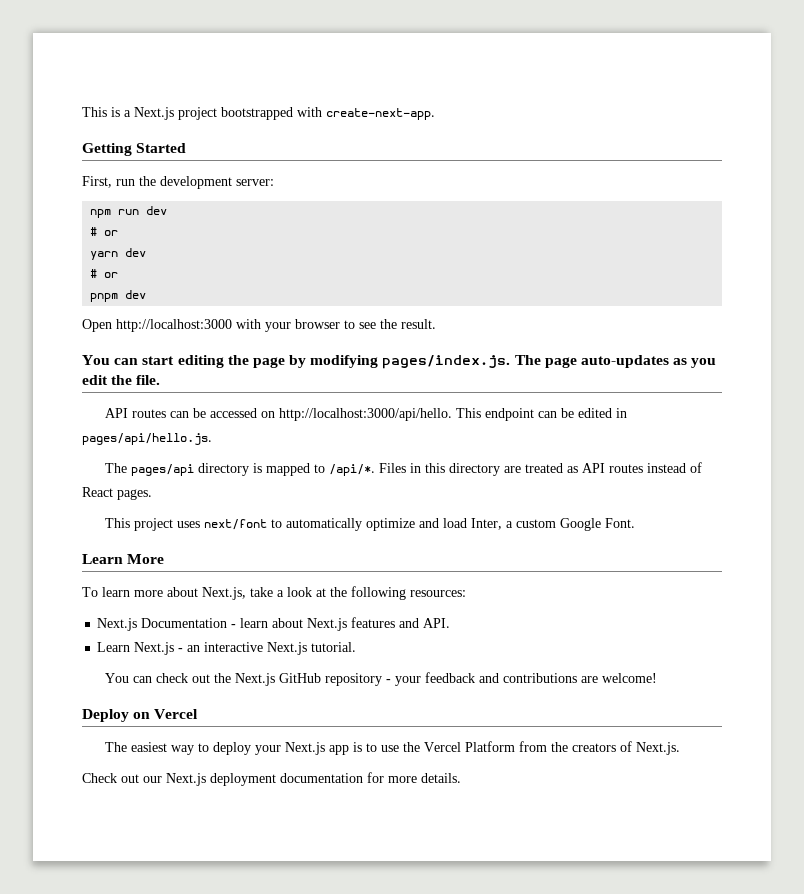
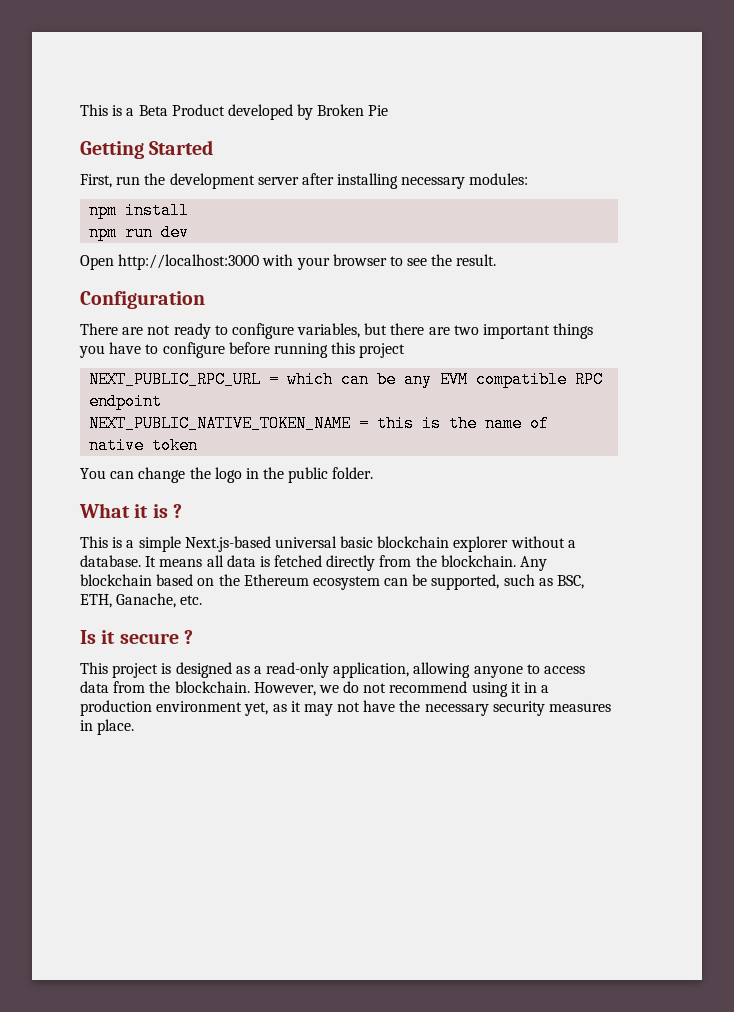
[82,107,435,120] This is a Next.js project bootstrapped with create-next-app. -> [80,104,389,120] This is a Beta Product developed by Broken Pie
[236,179,274,186] [90,206,168,218] [90,227,119,236] [90,248,147,260] [90,269,119,278] [90,293,119,302] server: // npm run dev // # or // yarn dev // # or // pnpm -> [257,173,529,189] [89,202,190,219] [89,224,154,241] server after installing necessary modules: // npm install // npm run
[82,355,717,369] [82,375,161,385] [105,408,628,421] [82,433,212,445] [105,462,703,476] [82,487,152,500] [105,518,636,531] [82,554,165,564] [82,586,466,600] [97,617,451,631] [97,642,357,655] [105,672,658,686] [82,709,199,722] [105,741,681,755] [82,772,461,786] You can start editing the page by modifying pages/index.js. The page auto-updates as you edit the file. // API routes can be accessed on http://localhost:3000/api/hello. This endpoint can be edited in pages/api/hello.js. // The pages/api directory is mapped to /api/*. Files in this directory are treated as API routes instead of React pages. // This project uses next/font to automatically optimize and load Inter, a custom Google Font. // Learn More // To learn more about Next.js, take a look at the following resources: // Next.js Documentation - learn about Next.js features and API. // Learn Next.js - an interactive Next.js tutorial. // You can check out the Next.js GitHub repository - your feedback and contributions are welcome! // Deploy on Vercel // The easiest way to deploy your Next.js app is to use the Vercel Platform from the creators of Next.js. // Check out our Next.js deployment documentation for more details. -> [80,291,205,309] [80,323,594,339] [79,342,406,358] [89,371,604,388] [89,393,163,410] [89,415,550,432] [89,437,199,454] [80,467,374,483] [79,503,182,518] [80,536,576,552] [80,555,548,571] [80,574,585,590] [80,593,203,608] [80,630,193,644] [80,662,586,678] [80,681,550,697] [80,700,612,716] [80,719,135,735] Configuration // There are not ready to configure variables, but there are two important things you have to configure before running this project // NEXT_PUBLIC_RPC_URL = which can be any EVM compatible RPC endpoint // NEXT_PUBLIC_NATIVE_TOKEN_NAME = this is the name of native token // You can change the logo in the public folder. // What it is ? // This is a simple Next.js-based universal basic blockchain explorer without a database. It means all data is fetched directly from the blockchain. Any blockchain based on the Ethereum ecosystem can be supported, such as BSC, ETH, Ganache, etc. // Is it secure ? // This project is designed as a read-only application, allowing anyone to access data from the blockchain. However, we do not recommend using it in a production environment yet, as it may not have the necessary security measures in place.

